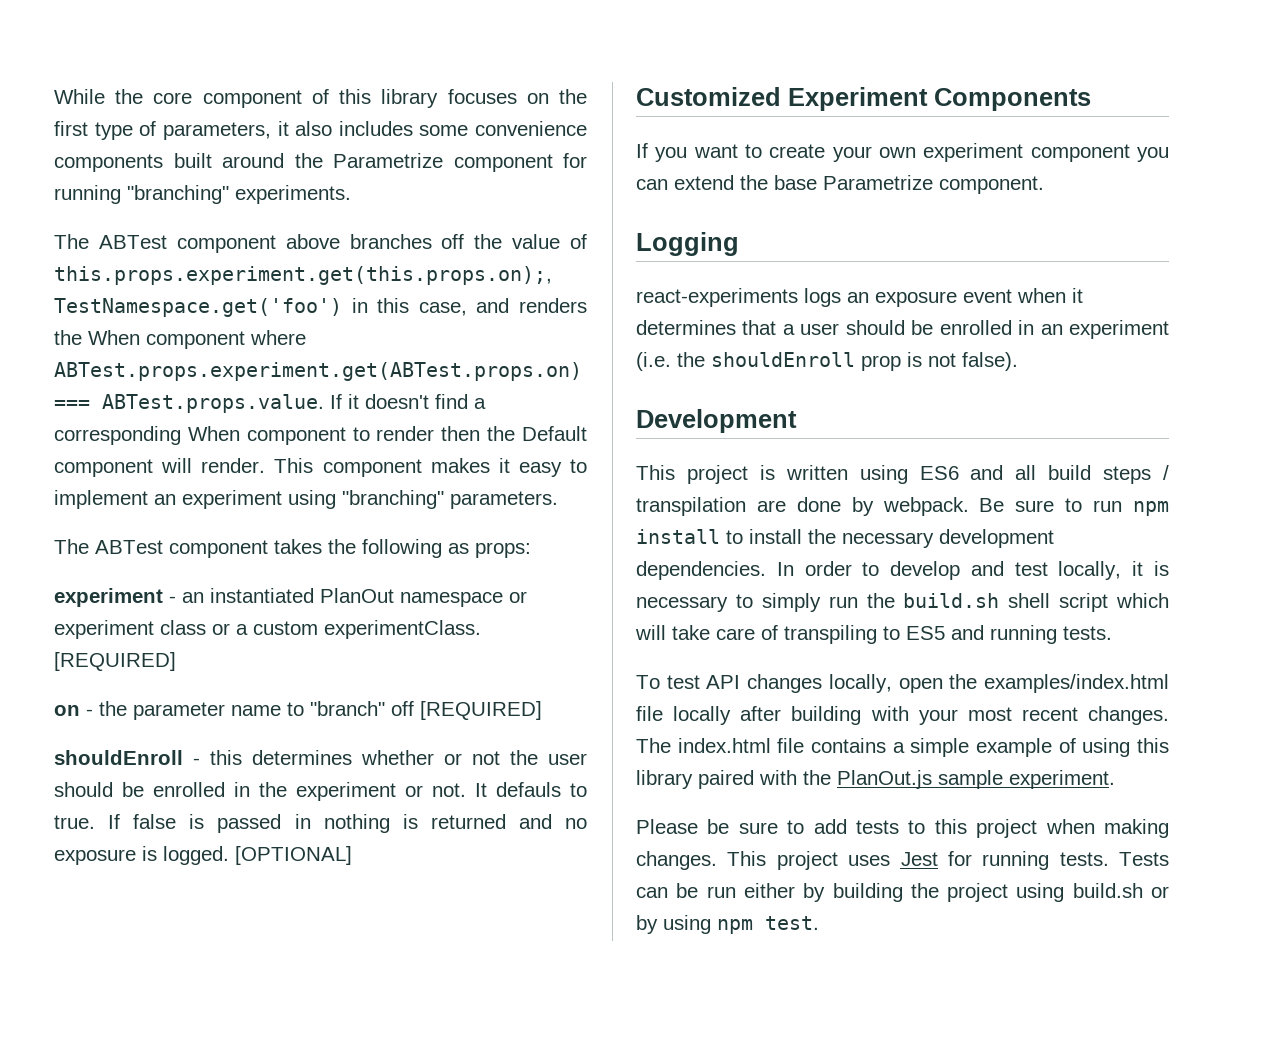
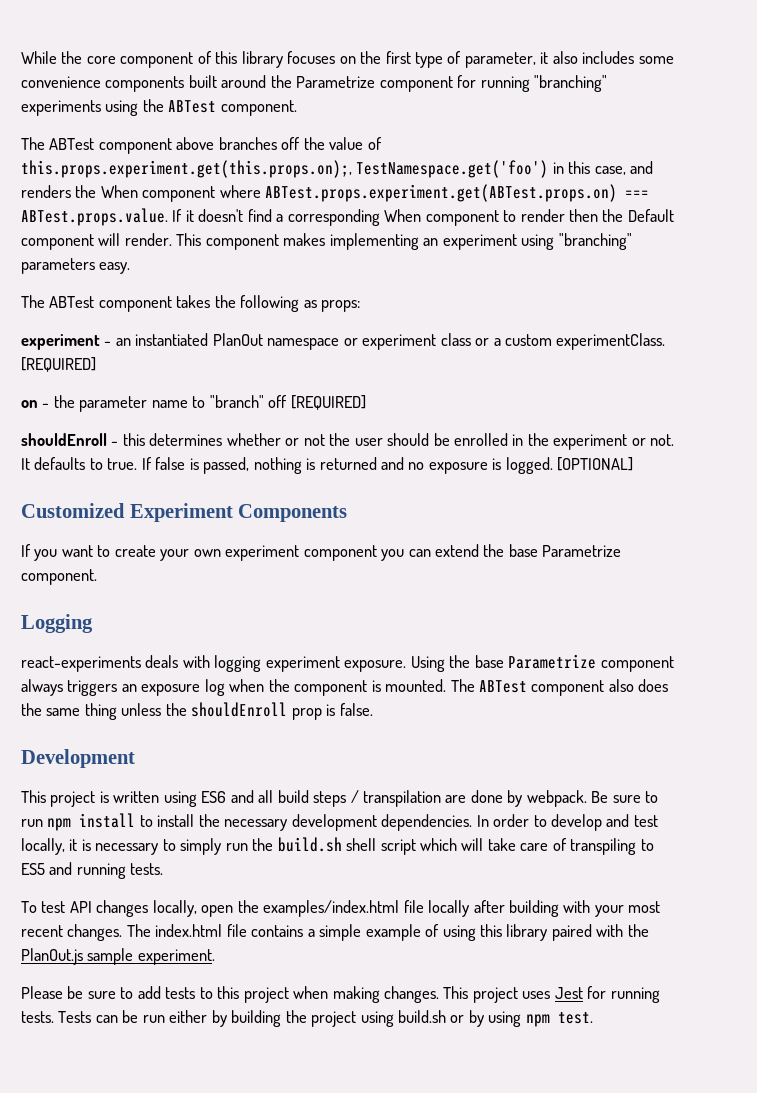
[162,122,271,140] parameters, -> [464,52,536,68] parameter,
[235,185,351,204] experiments. -> [21,99,297,116] experiments using the ABTest component.
[498,458,587,477] [54,490,148,509] it easy to implement -> [329,233,419,250] implementing
[450,491,558,509] parameters. -> [21,258,131,274] parameters easy.
[496,782,561,797] defauls -> [34,457,86,470] defaults
[217,814,311,833] passed in -> [203,457,250,474] passed,
[804,288,1083,307] [636,320,1169,339] [636,352,671,371] logs an exposure event when it determines that a user should be enrolled in an experiment (i.e. -> [145,654,674,672] [21,679,669,696] [21,703,162,720] deals with logging experiment exposure. Using the base Parametrize component always triggers an exposure log when the component is mounted. The ABTest component also does the same thing unless
[928,352,1018,371] not false). -> [339,703,373,716] false.

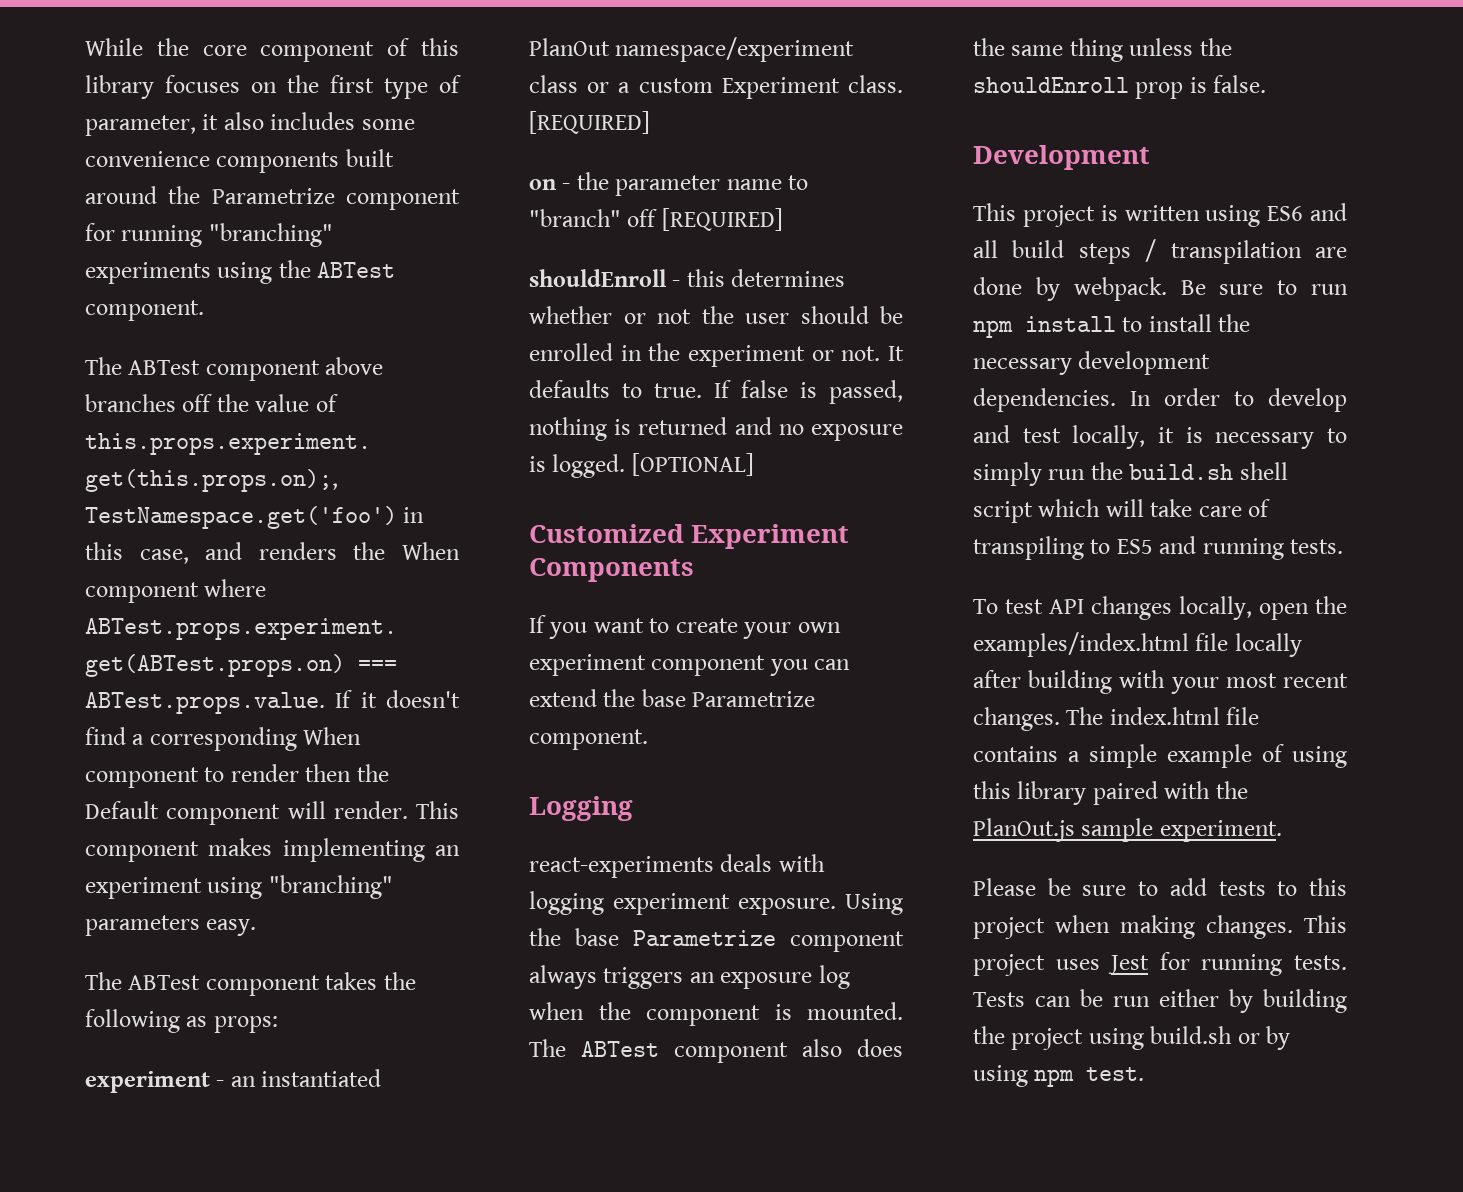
[267,334,437,350] namespace or experiment -> [615,37,855,62] namespace/experiment
[556,333,666,350] experimentClass. -> [721,75,903,99] Experiment class.

